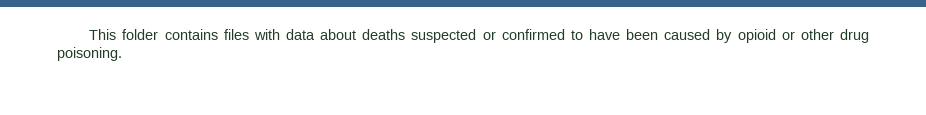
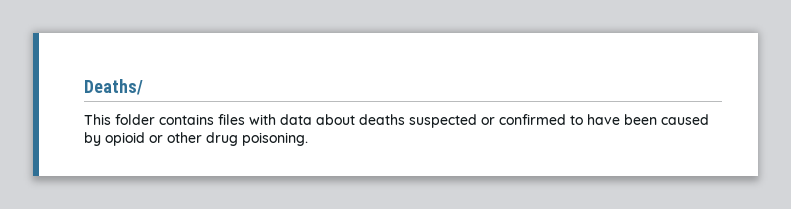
(89, 34) none -> [84,79,143,95] Deaths/ //

